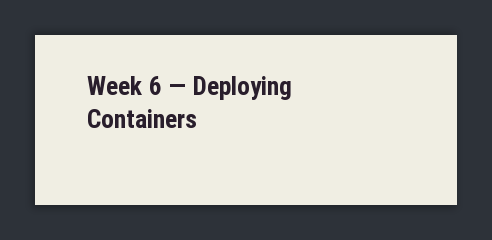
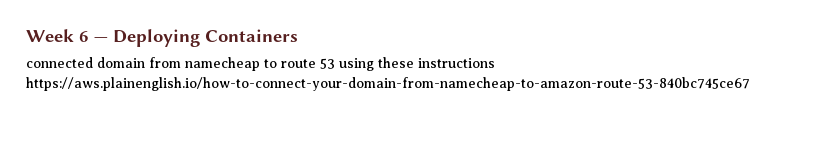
(197, 118) none -> [26,57,495,71] [26,77,750,91] // connected domain from namecheap to route 53 using these instructions https://aws.plainenglish.io/how-to-connect-your-domain-from-namecheap-to-amazon-route-53-840bc745ce67

